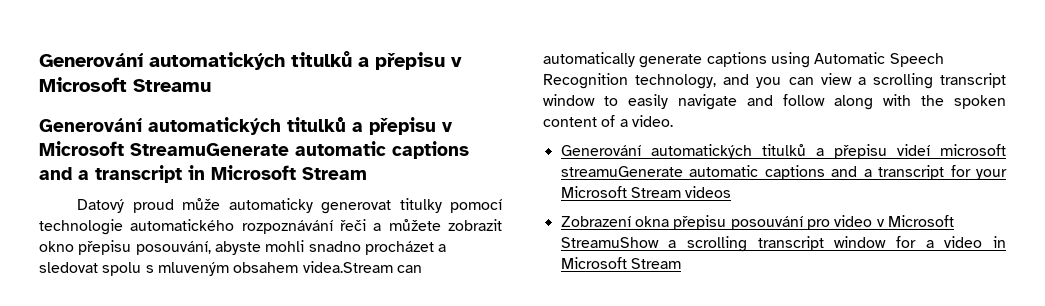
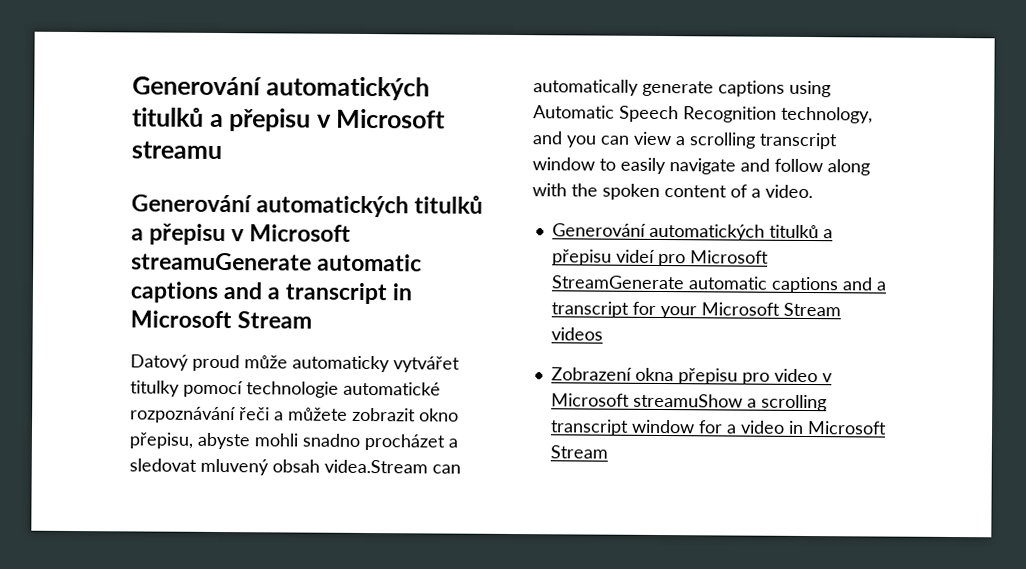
[39,51,462,70] [39,77,211,92] [39,117,452,135] [39,141,289,156] Generování automatických titulků a přepisu v Microsoft Streamu // Generování automatických titulků a přepisu v Microsoft StreamuGenerate -> [132,76,430,101] [132,107,447,132] [131,141,222,160] [131,194,484,218] [131,223,352,246] [131,252,312,271] Generování automatických titulků a přepisu v Microsoft streamu // Generování automatických titulků a přepisu v Microsoft streamuGenerate
[321,200,392,214] generovat -> [393,356,460,373] vytvářet
[130,219,235,231] automatického -> [343,381,441,396] automatické
[78,240,211,255] přepisu posouvání, -> [129,432,193,449] přepisu,
[102,262,299,276] spolu s mluveným obsahem -> [200,458,320,476] mluvený obsah
[940,144,1006,156] [560,166,683,177] microsoft streamuGenerate -> [657,250,769,267] [550,275,685,290] pro Microsoft StreamGenerate
[730,216,803,230] posouvání -> (738, 376) none
[560,237,659,248] StreamuShow -> [632,393,743,408] streamuShow

